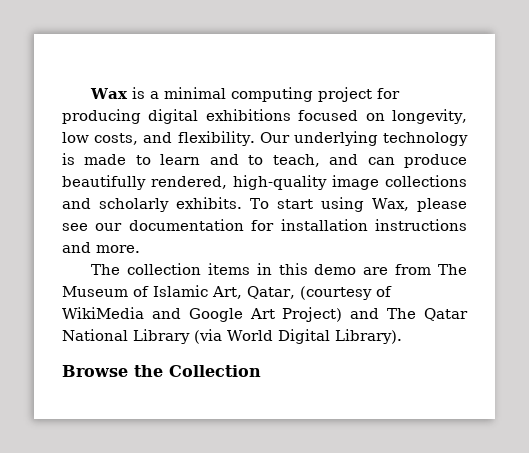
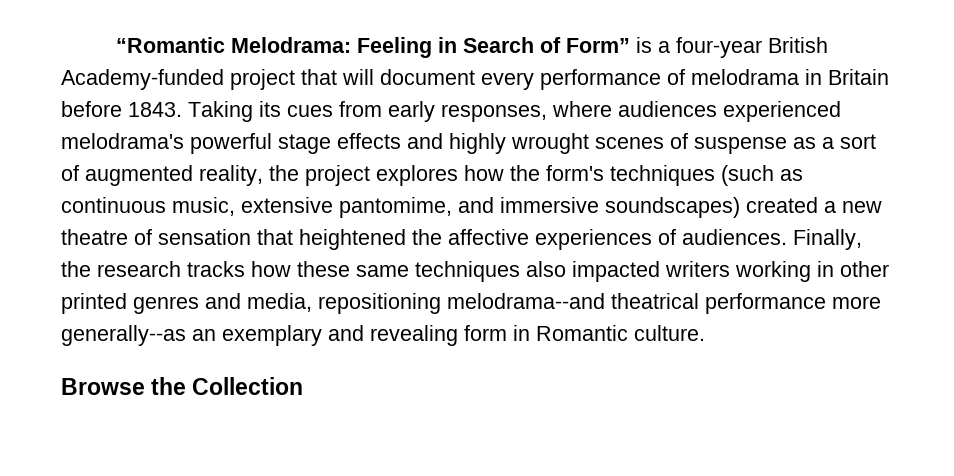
[90,87,401,102] [62,109,468,124] [62,131,468,146] [62,153,468,168] [62,175,467,190] [62,197,467,212] [62,219,467,231] [62,242,140,253] [91,263,467,275] [62,285,392,300] [62,307,468,322] [62,329,402,344] Wax is a minimal computing project for producing digital exhibitions focused on longevity, low costs, and flexibility. Our underlying technology is made to learn and to teach, and can produce beautifully rendered, high-quality image collections and scholarly exhibits. To start using Wax, please see our documentation for installation instructions and more. // The collection items in this demo are from The Museum of Islamic Art, Qatar, (courtesy of WikiMedia and Google Art Project) and The Qatar National Library (via World Digital Library). -> [116,37,829,58] [61,69,889,90] [61,101,841,122] [61,133,876,154] [61,165,803,186] [61,197,882,218] [61,229,862,250] [61,261,889,282] [61,293,881,314] [61,325,705,346] “Romantic Melodrama: Feeling in Search of Form” is a four-year British Academy-funded project that will document every performance of melodrama in Britain before 1843. Taking its cues from early responses, where audiences experienced melodrama's powerful stage effects and highly wrought scenes of suspense as a sort of augmented reality, the project explores how the form's techniques (such as continuous music, extensive pantomime, and immersive soundscapes) created a new theatre of sensation that heightened the affective experiences of audiences. Finally, the research tracks how these same techniques also impacted writers working in other printed genres and media, repositioning melodrama--and theatrical performance more generally--as an exemplary and revealing form in Romantic culture.

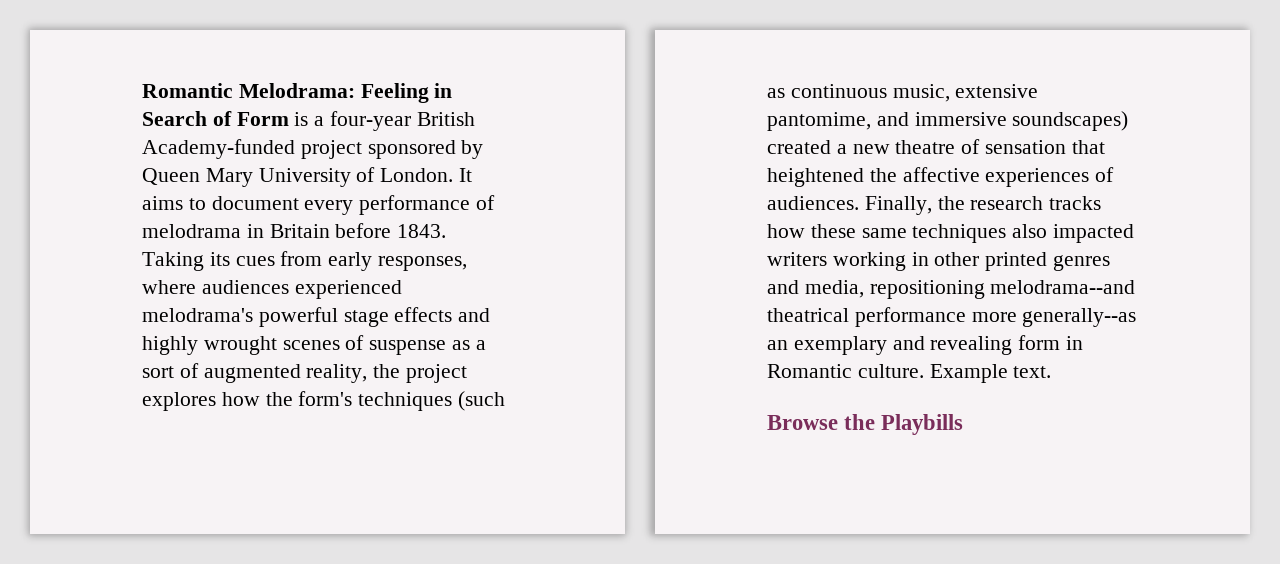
[116,37,226,53] “Romantic -> [142,83,233,98] Romantic
[566,38,631,53] Form” -> [236,112,289,126] Form
[301,69,374,85] that will -> [367,140,484,159] [142,167,473,187] [142,196,206,210] sponsored by Queen Mary University of London. It aims to
(705, 333) none -> [929,364,1052,383] Example text.
[192,377,304,395] Collection -> [881,414,964,435] Playbills

